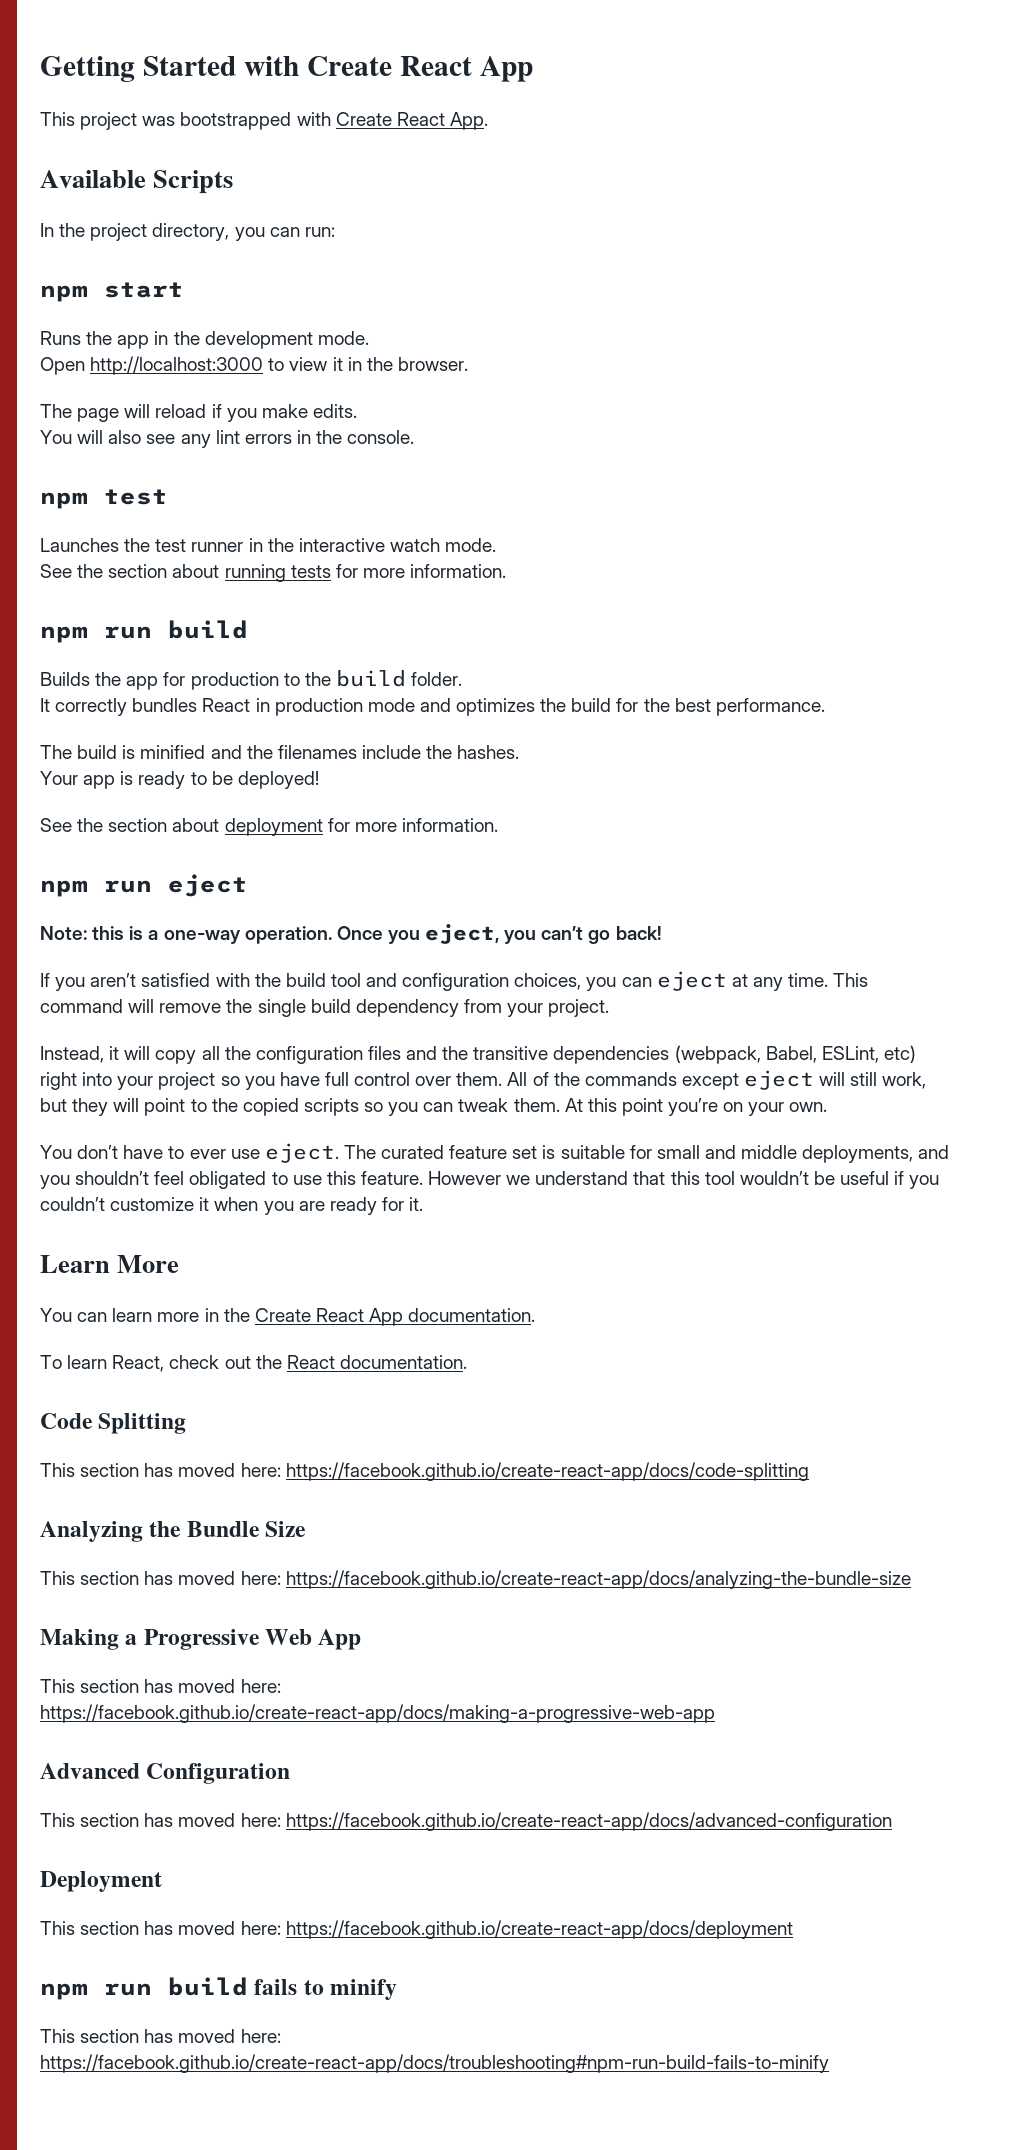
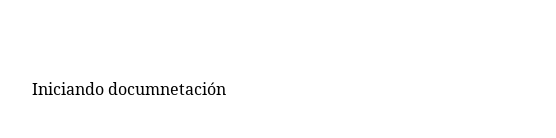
[40,56,533,82] [40,112,488,130] [40,170,234,194] [40,223,335,241] [40,282,184,302] [40,331,369,349] [40,356,468,375] [40,404,357,422] [40,430,415,448] [40,489,168,509] [40,538,497,552] [40,564,507,582] [40,620,248,643] [40,670,463,690] [40,698,825,716] [40,745,520,759] [40,771,319,789] [40,818,498,836] [40,874,248,897] [40,924,662,944] [40,971,869,991] [40,999,610,1017] [40,1045,916,1064] [40,1070,927,1090] [40,1098,828,1116] [40,1143,950,1163] [40,1171,940,1189] [40,1197,424,1215] [40,1255,180,1273] [40,1308,536,1326] [40,1355,467,1372] [40,1413,187,1434] [40,1462,809,1481] [40,1521,307,1542] [40,1570,911,1589] [40,1629,362,1650] [40,1679,281,1693] [40,1704,715,1723] [40,1763,291,1784] [40,1812,892,1831] [40,1871,162,1892] [40,1920,793,1939] [40,1977,398,2000] [40,2029,281,2043] [40,2054,829,2073] Getting Started with Create React App // This project was bootstrapped with Create React App. // Available Scripts // In the project directory, you can run: // npm start // Runs the app in the development mode. // Open http://localhost:3000 to view it in the browser. // The page will reload if you make edits. // You will also see any lint errors in the console. // npm test // Launches the test runner in the interactive watch mode. // See the section about running tests for more information. // npm run build // Builds the app for production to the build folder. // It correctly bundles React in production mode and optimizes the build for the best performance. // The build is minified and the filenames include the hashes. // Your app is ready to be deployed! // See the section about deployment for more information. // npm run eject // Note: this is a one-way operation. Once you eject, you can’t go back! // If you aren’t satisfied with the build tool and configuration choices, you can eject at any time. This command will remove the single build dependency from your project. // Instead, it will copy all the configuration files and the transitive dependencies (webpack, Babel, ESLint, etc) right into your project so you have full control over them. All of the commands except eject will still work, but they will point to the copied scripts so you can tweak them. At this point you’re on your own. // You don’t have to ever use eject. The curated feature set is suitable for small and middle deployments, and you shouldn’t feel obligated to use this feature. However we understand that this tool wouldn’t be useful if you couldn’t customize it when you are ready for it. // Learn More // You can learn more in the Create React App documentation. // To learn React, check out the React documentation. // Code Splitting // This section has moved here: https://facebook.github.io/create-react-app/docs/code-splitting // Analyzing the Bundle Size // This section has moved here: https://facebook.github.io/create-react-app/docs/analyzing-the-bundle-size // Making a Progressive Web App // This section has moved here: https://facebook.github.io/create-react-app/docs/making-a-progressive-web-app // Advanced Configuration // This section has moved here: https://facebook.github.io/create-react-app/docs/advanced-configuration // Deployment // This section has moved here: https://facebook.github.io/create-react-app/docs/deployment // npm run build fails to minify // This section has moved here: https://facebook.github.io/create-react-app/docs/troubleshooting#npm-run-build-fails-to-minify -> [32,82,227,95] Iniciando documnetación

